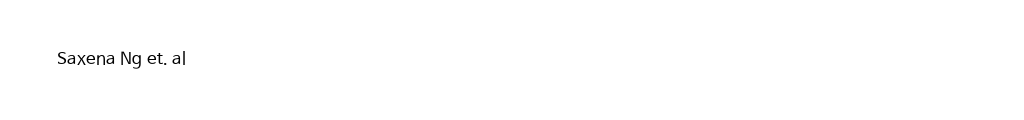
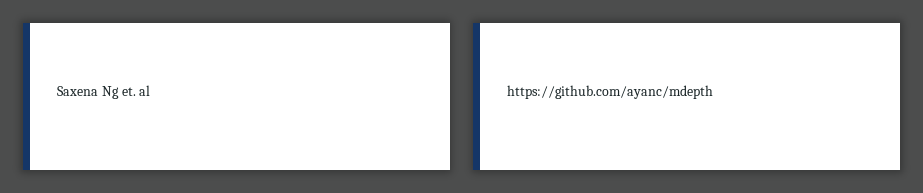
(187, 58) none -> [507,85,713,99] // https://github.com/ayanc/mdepth

